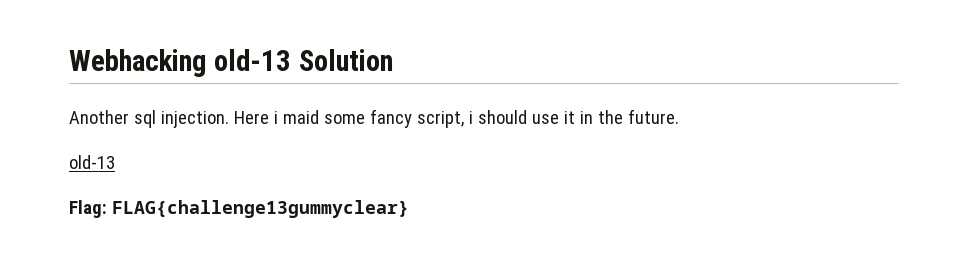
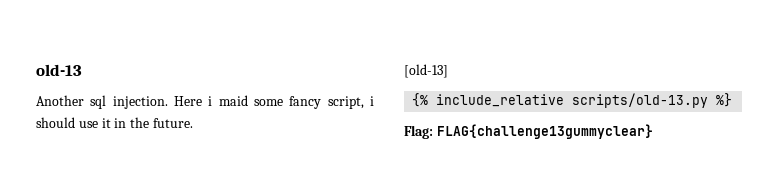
[69,49,393,77] Webhacking old-13 Solution -> [36,64,82,76] old-13
[69,155,115,169] old-13 -> [404,64,448,78] [412,93,733,108] [old-13] // {% include_relative scripts/old-13.py %}

